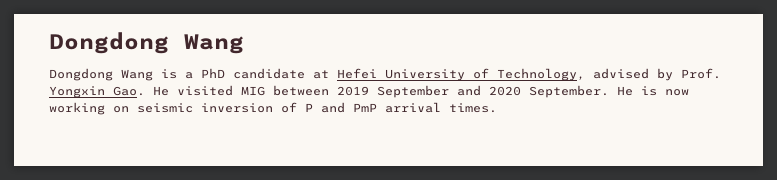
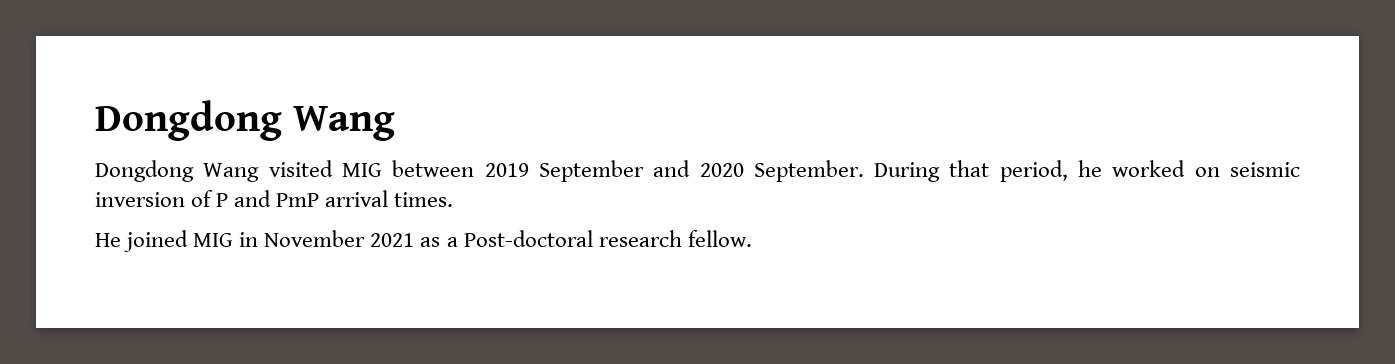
[161,68,721,81] [49,86,169,98] is a PhD candidate at Hefei University of Technology, advised by Prof. Yongxin Gao. He -> (260, 172) none
[617,86,689,96] [49,102,105,115] He is now working -> [874,160,1186,182] During that period, he worked
(497, 108) none -> [95,230,752,252] // He joined MIG in November 2021 as a Post-doctoral research fellow.

